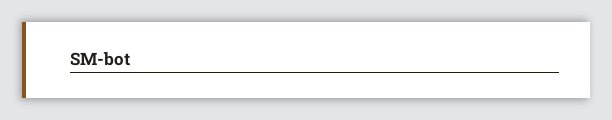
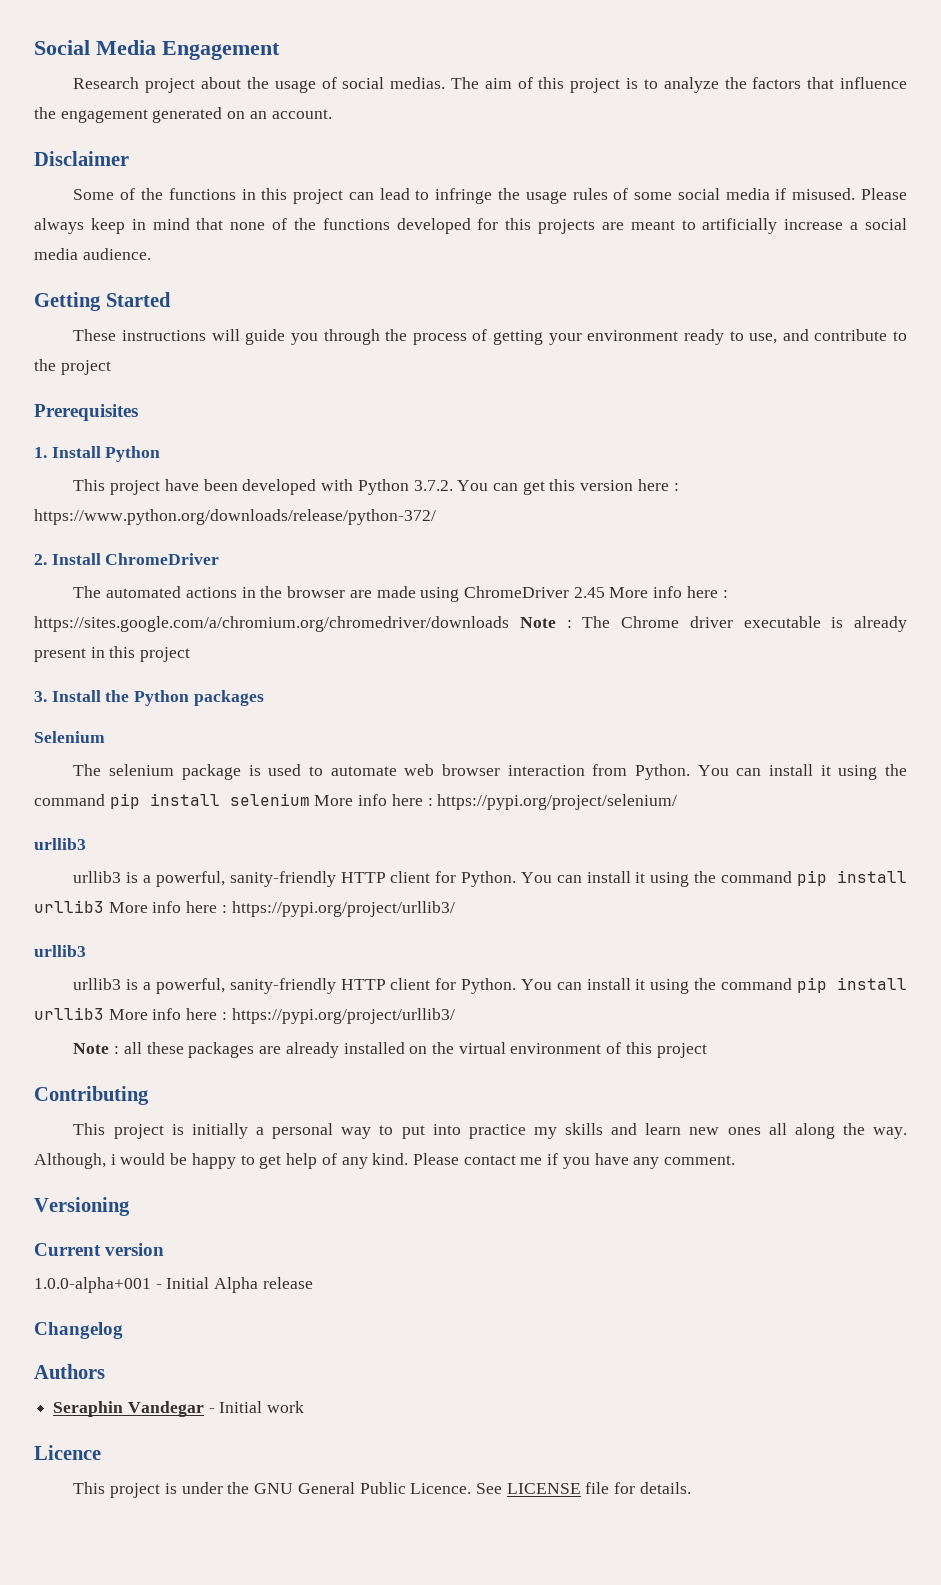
[70,52,130,66] SM-bot -> [34,40,280,60] [73,77,907,93] [34,107,332,123] [34,151,129,166] [73,188,908,204] [34,218,908,234] [34,248,151,260] [34,292,171,311] [73,329,907,345] [34,359,111,375] [34,404,138,421] [34,446,161,462] [73,479,679,495] [34,509,436,525] [34,553,220,565] [73,586,728,602] [34,616,907,632] [34,646,191,662] [34,690,264,706] [34,731,105,743] [73,764,908,780] [34,793,678,810] [34,838,86,850] [73,870,908,887] [34,900,455,917] [34,945,86,957] [73,977,908,994] [34,1007,455,1024] [73,1042,707,1058] [34,1086,149,1105] [73,1123,907,1139] [34,1153,736,1169] [34,1197,130,1216] [34,1243,165,1256] [34,1277,313,1293] [34,1322,123,1339] [34,1364,105,1379] [53,1401,305,1417] [34,1445,101,1460] [73,1482,691,1498] Social Media Engagement // Research project about the usage of social medias. The aim of this project is to analyze the factors that influence the engagement generated on an account. // Disclaimer // Some of the functions in this project can lead to infringe the usage rules of some social media if misused. Please always keep in mind that none of the functions developed for this projects are meant to artificially increase a social media audience. // Getting Started // These instructions will guide you through the process of getting your environment ready to use, and contribute to the project // Prerequisites // 1. Install Python // This project have been developed with Python 3.7.2. You can get this version here : https://www.python.org/downloads/release/python-372/ // 2. Install ChromeDriver // The automated actions in the browser are made using ChromeDriver 2.45 More info here : https://sites.google.com/a/chromium.org/chromedriver/downloads Note : The Chrome driver executable is already present in this project // 3. Install the Python packages // Selenium // The selenium package is used to automate web browser interaction from Python. You can install it using the command pip install selenium More info here : https://pypi.org/project/selenium/ // urllib3 // urllib3 is a powerful, sanity-friendly HTTP client for Python. You can install it using the command pip install urllib3 More info here : https://pypi.org/project/urllib3/ // urllib3 // urllib3 is a powerful, sanity-friendly HTTP client for Python. You can install it using the command pip install urllib3 More info here : https://pypi.org/project/urllib3/ // Note : all these packages are already installed on the virtual environment of this project // Contributing // This project is initially a personal way to put into practice my skills and learn new ones all along the way. Although, i would be happy to get help of any kind. Please contact me if you have any comment. // Versioning // Current version // 1.0.0-alpha+001 - Initial Alpha release // Changelog // Authors // Seraphin Vandegar - Initial work // Licence // This project is under the GNU General Public Licence. See LICENSE file for details.

